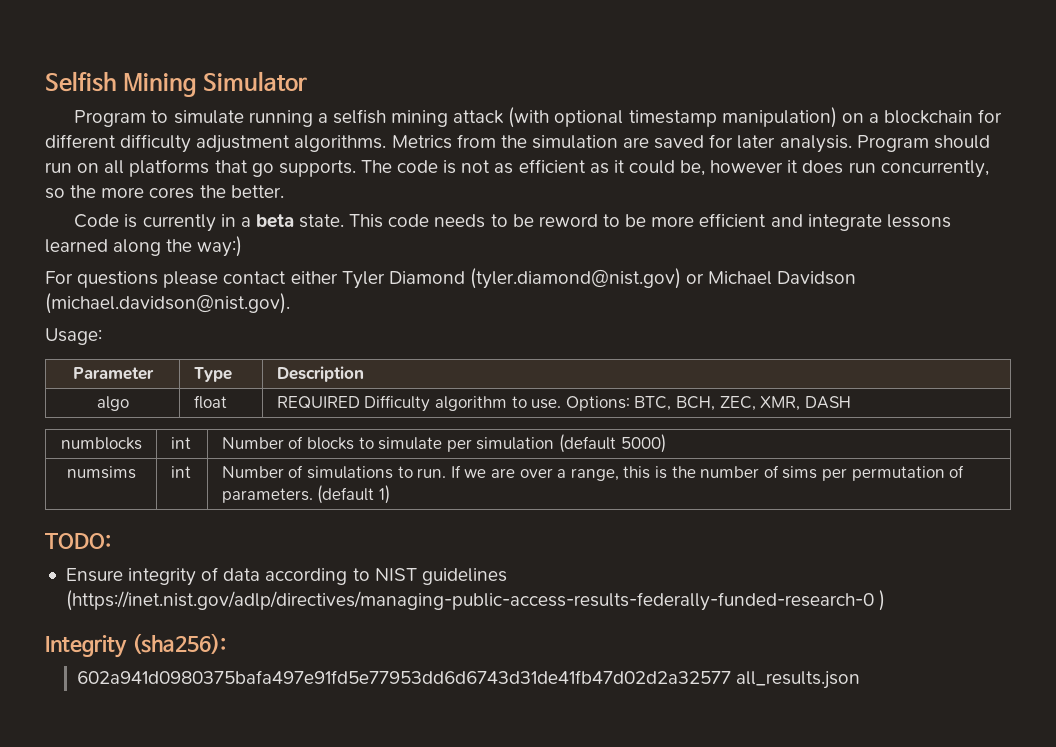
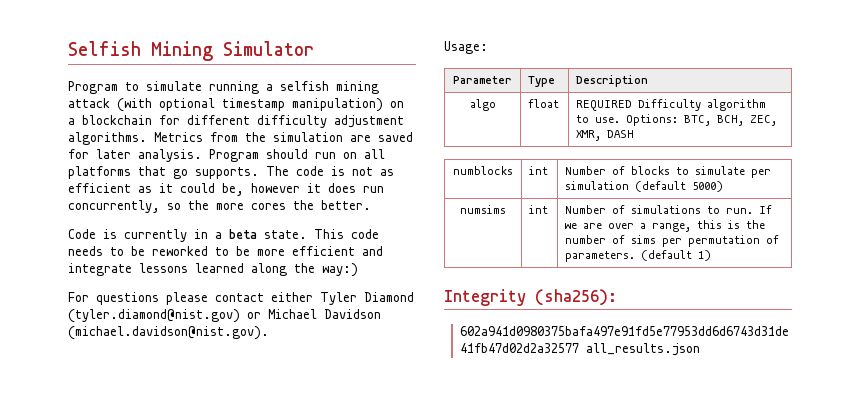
[538,214,598,227] reword -> [152,246,208,256] reworked
[45,533,111,549] [65,567,507,586] [65,590,886,611] // TODO: // Ensure integrity of data according to NIST guidelines (https://inet.nist.gov/adlp/directives/managing-public-access-results-federally-funded-research-0 ) -> (712, 255) none

